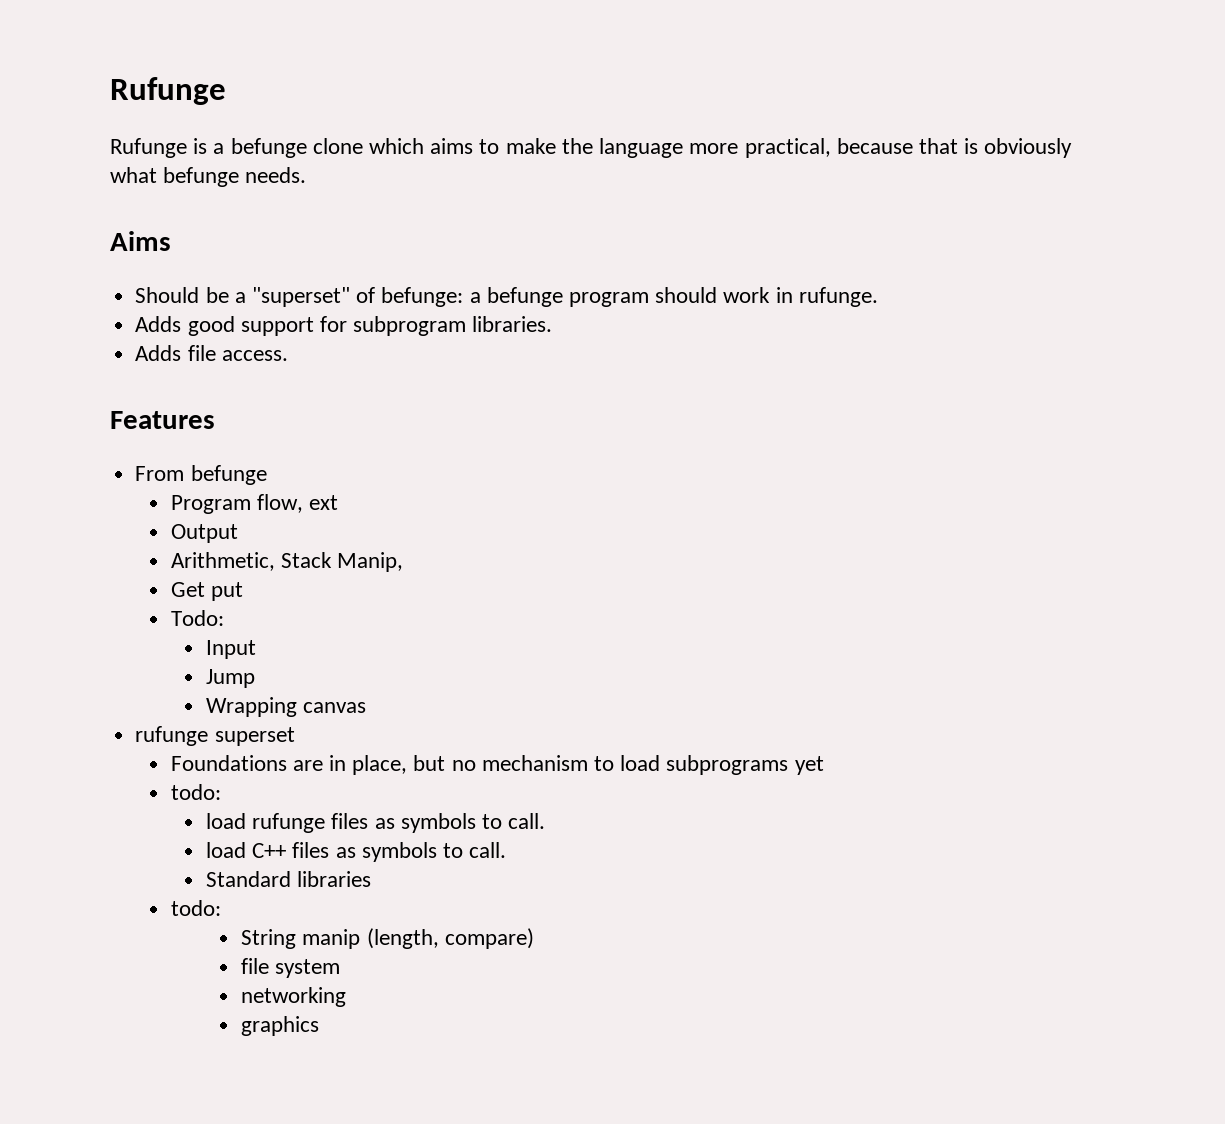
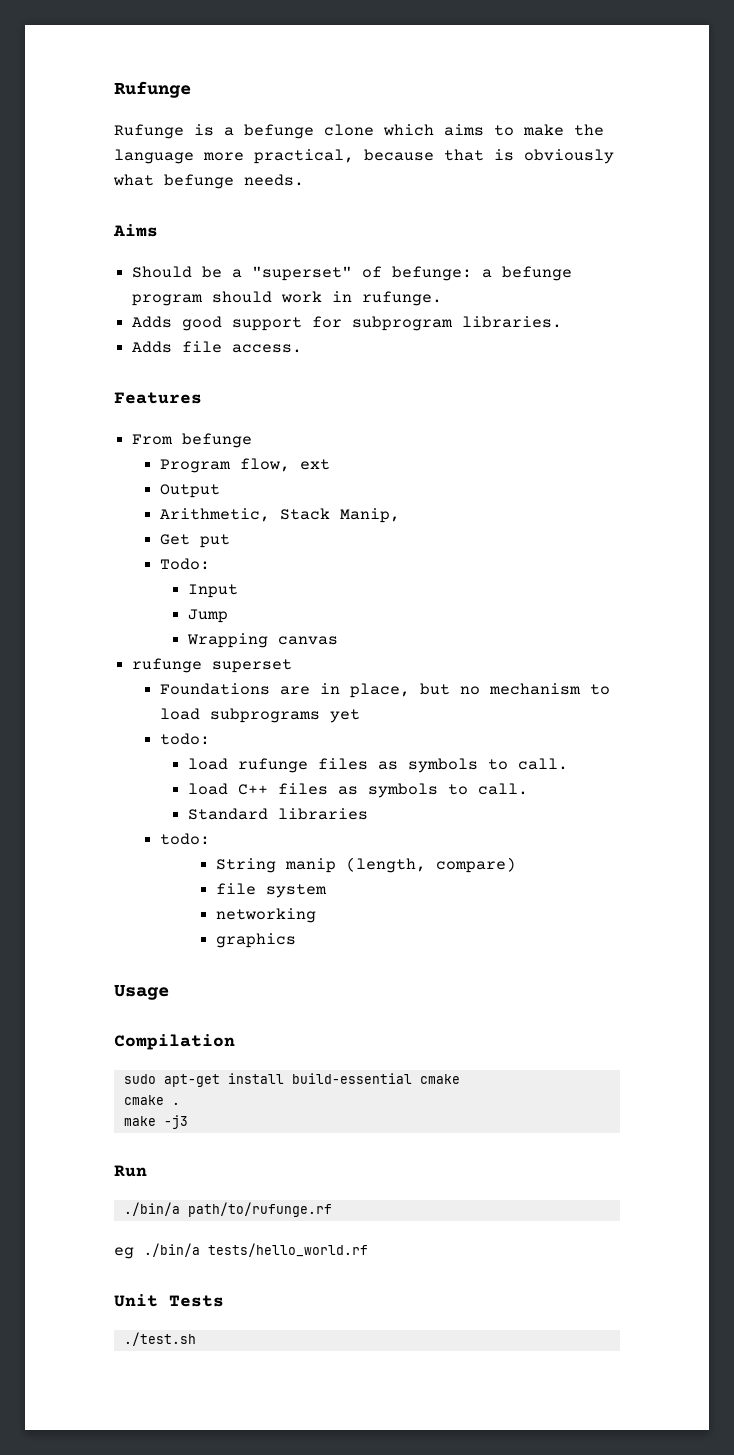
(320, 1026) none -> [114,985,169,1000] [114,1034,235,1050] [123,1073,460,1087] [123,1095,180,1105] [123,1115,188,1129] [114,1165,147,1177] [123,1202,332,1217] [114,1243,368,1259] [114,1294,224,1307] [123,1332,196,1346] // Usage // Compilation // sudo apt-get install build-essential cmake // cmake . // make -j3 // Run // ./bin/a path/to/rufunge.rf // eg ./bin/a tests/hello_world.rf // Unit Tests // ./test.sh

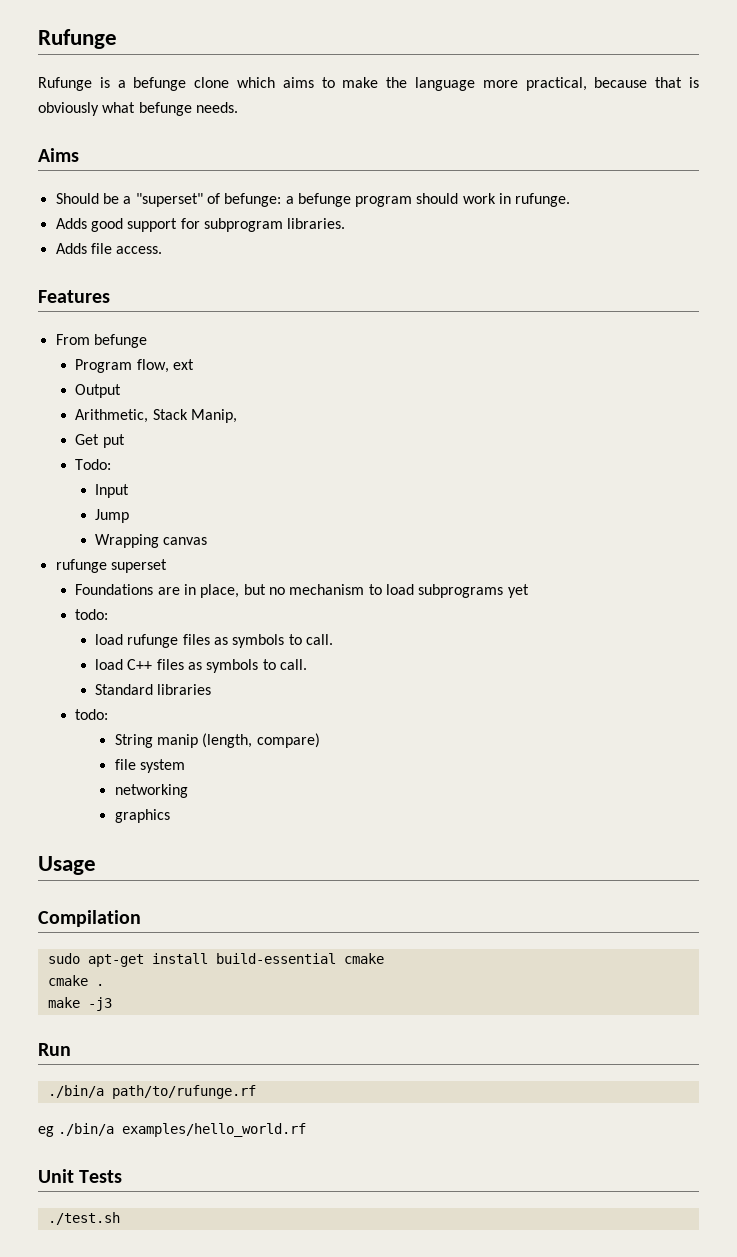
[208,1243,368,1257] tests/hello_world.rf -> [122,1123,307,1137] examples/hello_world.rf

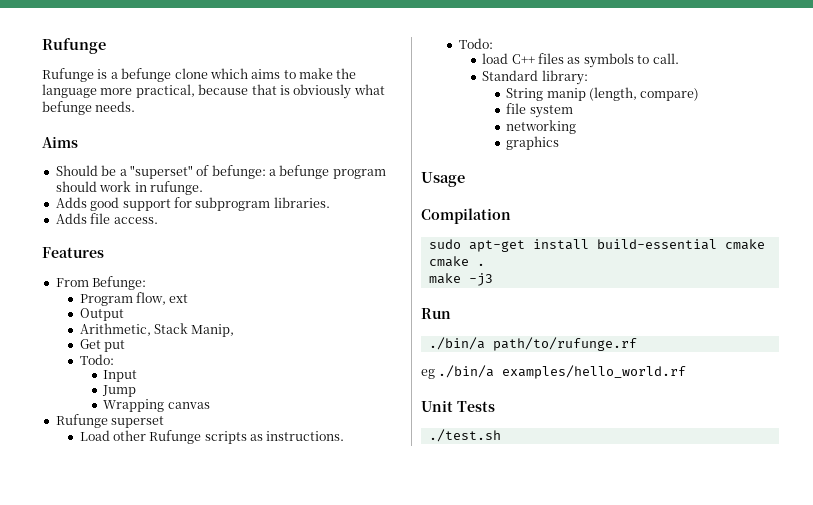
[93,334,147,348] befunge -> [92,276,147,290] Befunge:
[55,559,107,573] rufunge -> [55,414,108,428] Rufunge
[75,584,529,598] [75,609,109,620] [94,634,333,648] Foundations are in place, but no mechanism to load subprograms yet // todo: // load rufunge files as symbols to call. -> [79,430,345,444] [458,38,493,49] Load other Rufunge scripts as instructions. // Todo:
[157,684,212,695] [75,709,109,720] libraries // todo: -> [541,70,588,85] library:

